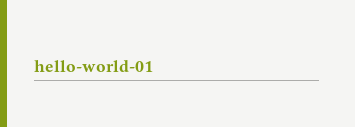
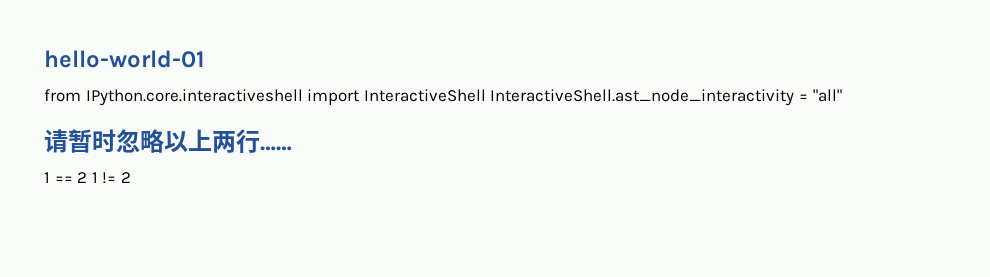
(153, 66) none -> [44,89,842,106] [44,129,292,153] [44,172,131,184] // from IPython.core.interactiveshell import InteractiveShell InteractiveShell.ast_node_interactivity = "all" // 请暂时忽略以上两行…… // 1 == 2 1 != 2

